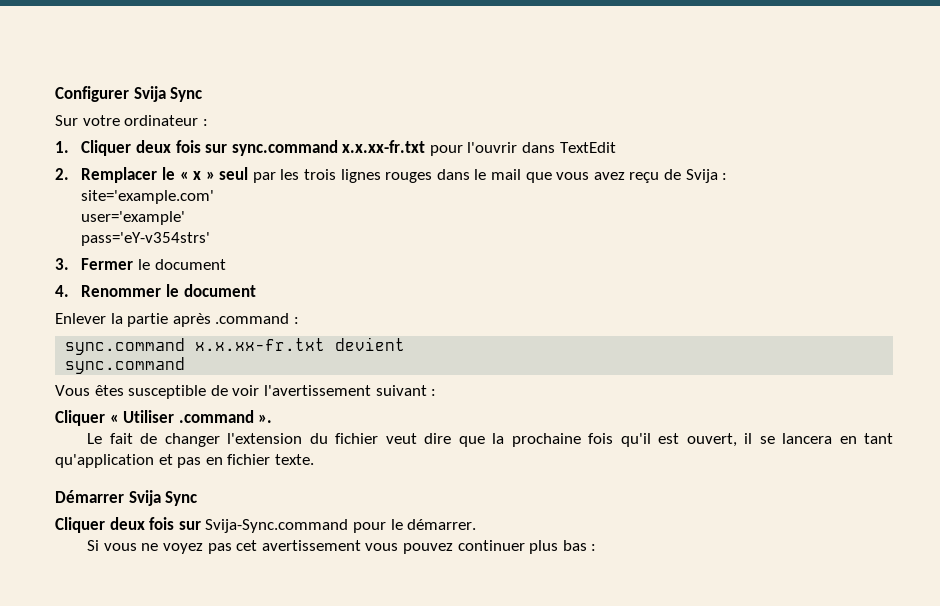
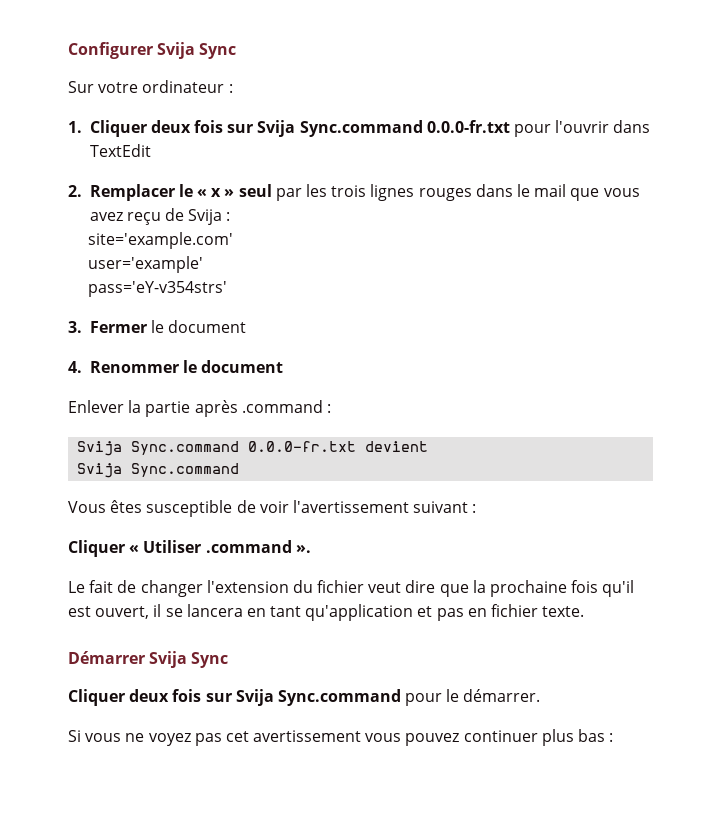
[231,140,426,156] sync.command x.x.xx-fr.txt -> [257,120,510,137] Svija Sync.command 0.0.0-fr.txt
[65,338,326,355] sync.command x.x.xx-fr.txt -> [77,441,357,456] Svija Sync.command 0.0.0-fr.txt
[65,357,186,374] sync.command -> [77,463,240,478] Svija Sync.command
[205,519,349,533] Svija-Sync.command -> [235,689,401,706] Svija Sync.command

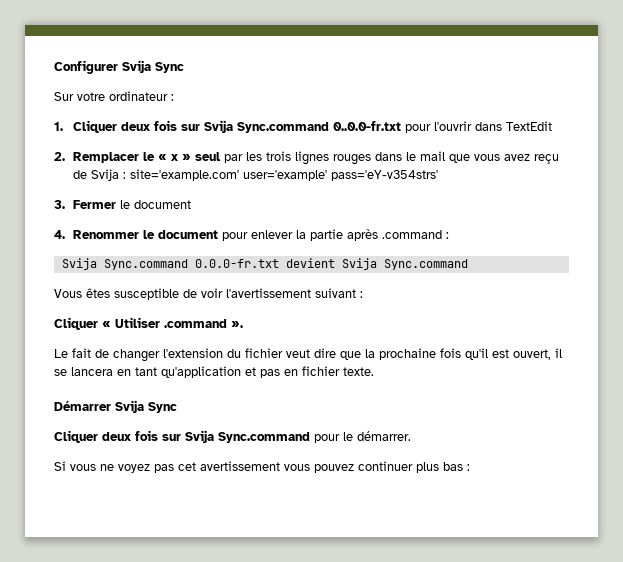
[426,120,510,133] 0.0.0-fr.txt -> [333,121,402,131] 0..0.0-fr.txt
(231, 216) // -> (127, 175) none
(233, 240) // -> (240, 175) none
(203, 264) // -> (328, 175) none
[68,400,124,413] // Enlever -> [222,230,294,241] pour enlever
(429, 446) // -> (335, 263) none

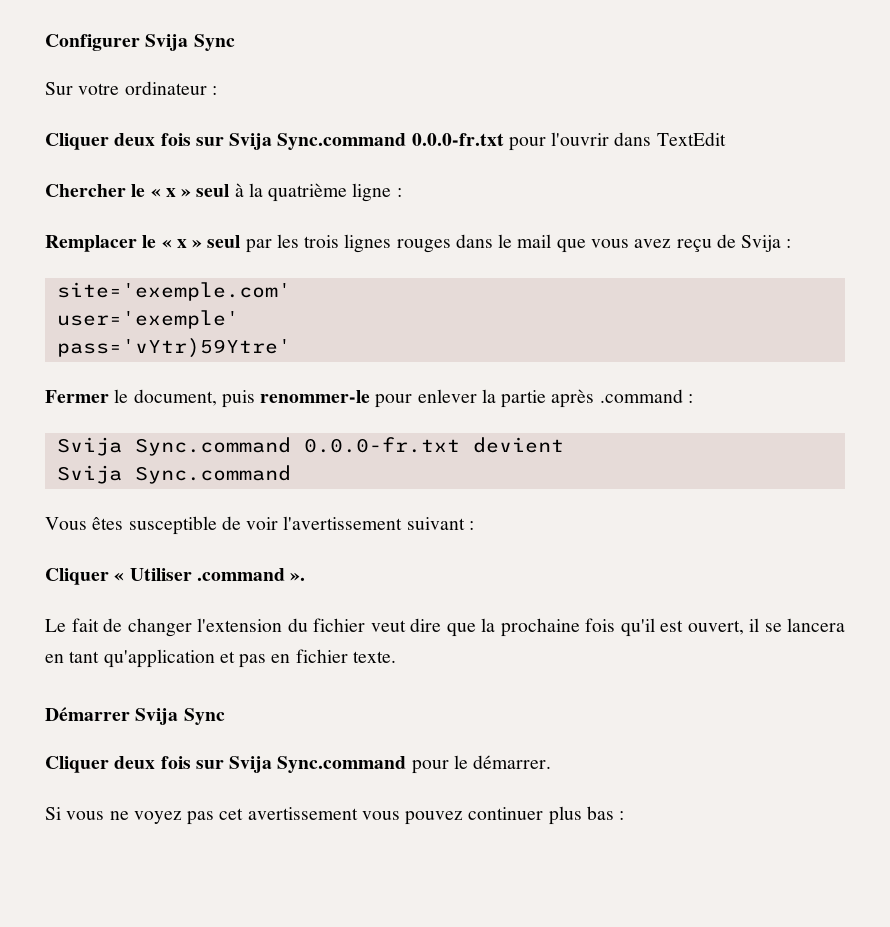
[54,120,402,133] 1. Cliquer deux fois sur Svija Sync.command 0..0.0-fr.txt -> [45,133,504,150] Cliquer deux fois sur Svija Sync.command 0.0.0-fr.txt
[54,152,65,161] 2. -> [45,183,402,202] Chercher le « x » seul à la quatrième ligne : //
[130,169,439,181] [54,200,192,209] [54,230,219,239] site='example.com' user='example' pass='eY-v354strs' // 3. Fermer le document // 4. Renommer le document -> [56,282,291,301] [56,310,239,329] [56,338,291,358] [45,389,371,408] // site='exemple.com' // user='exemple' // pass='vYtr)59Ytre' // Fermer le document, puis renommer-le
(335, 263) none -> (564, 445) //

